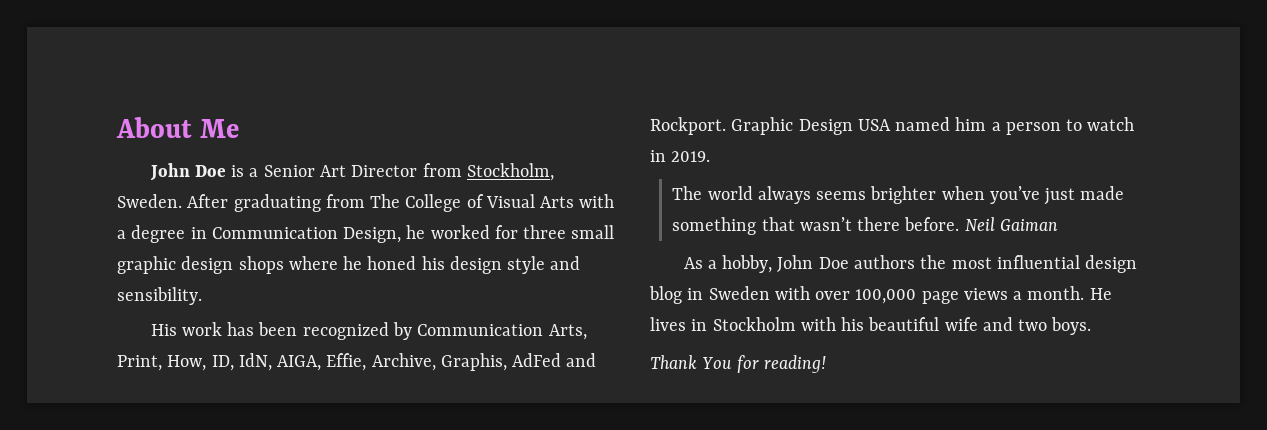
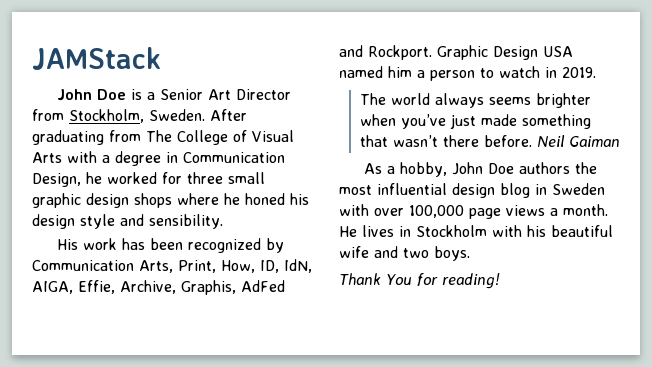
[116,117,240,138] About Me -> [32,47,161,70] JAMStack

